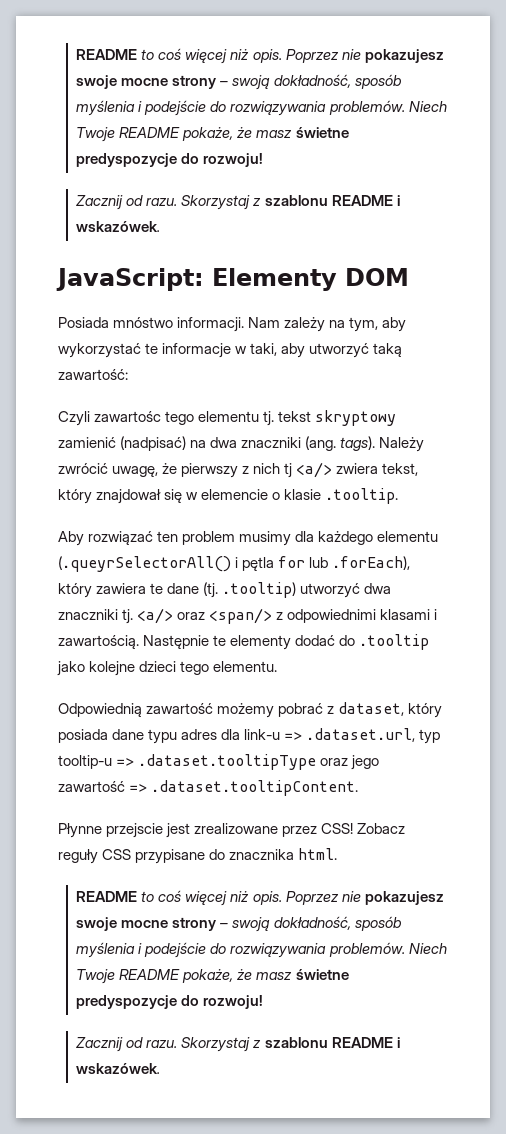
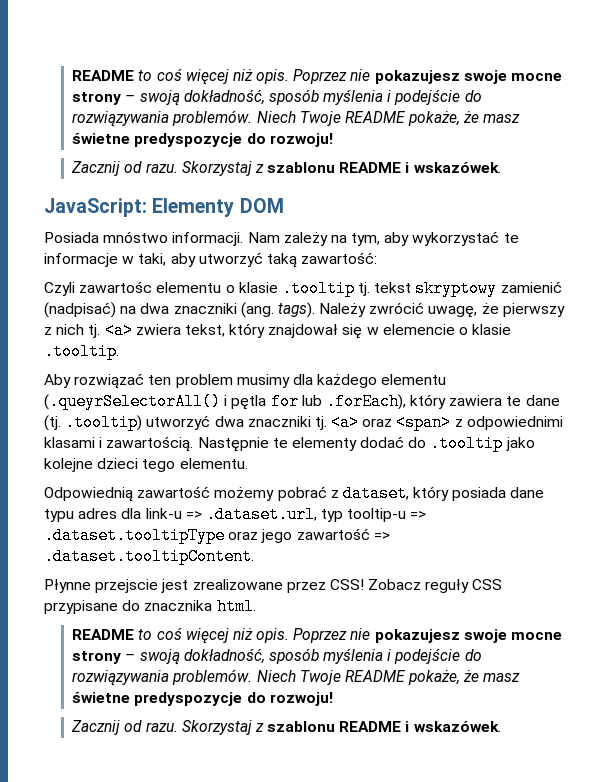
[165,411,260,425] tego elementu -> [156,280,355,297] elementu o klasie .tooltip
[284,462,333,478] tj <a/> -> [88,322,133,339] tj. <a>
[137,608,273,624] <a/> oraz <span/> -> [331,414,452,431] <a> oraz <span>

